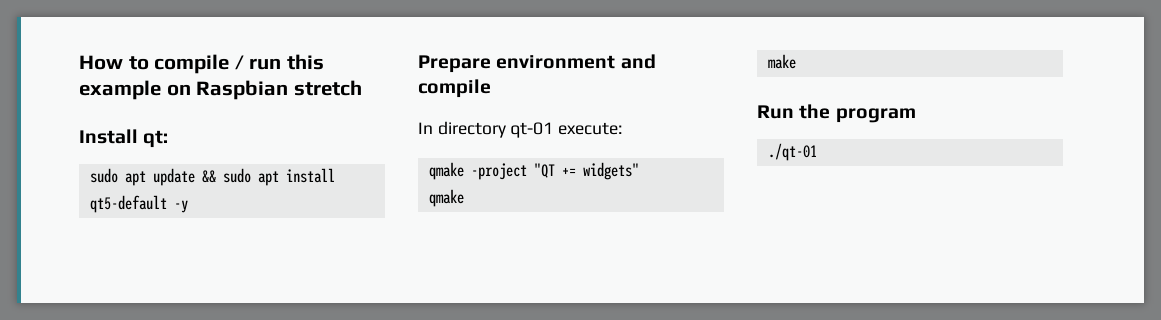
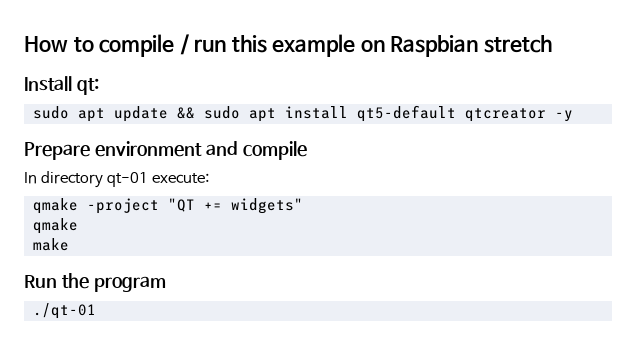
(167, 204) none -> [464,108,546,122] qtcreator

